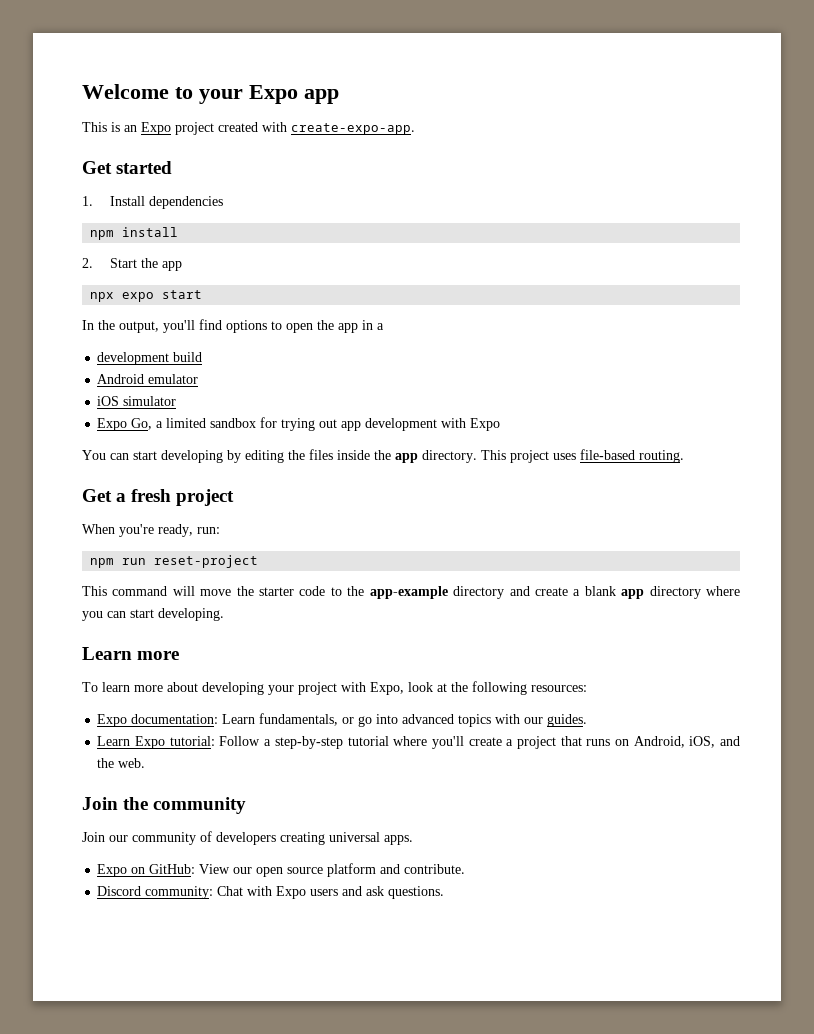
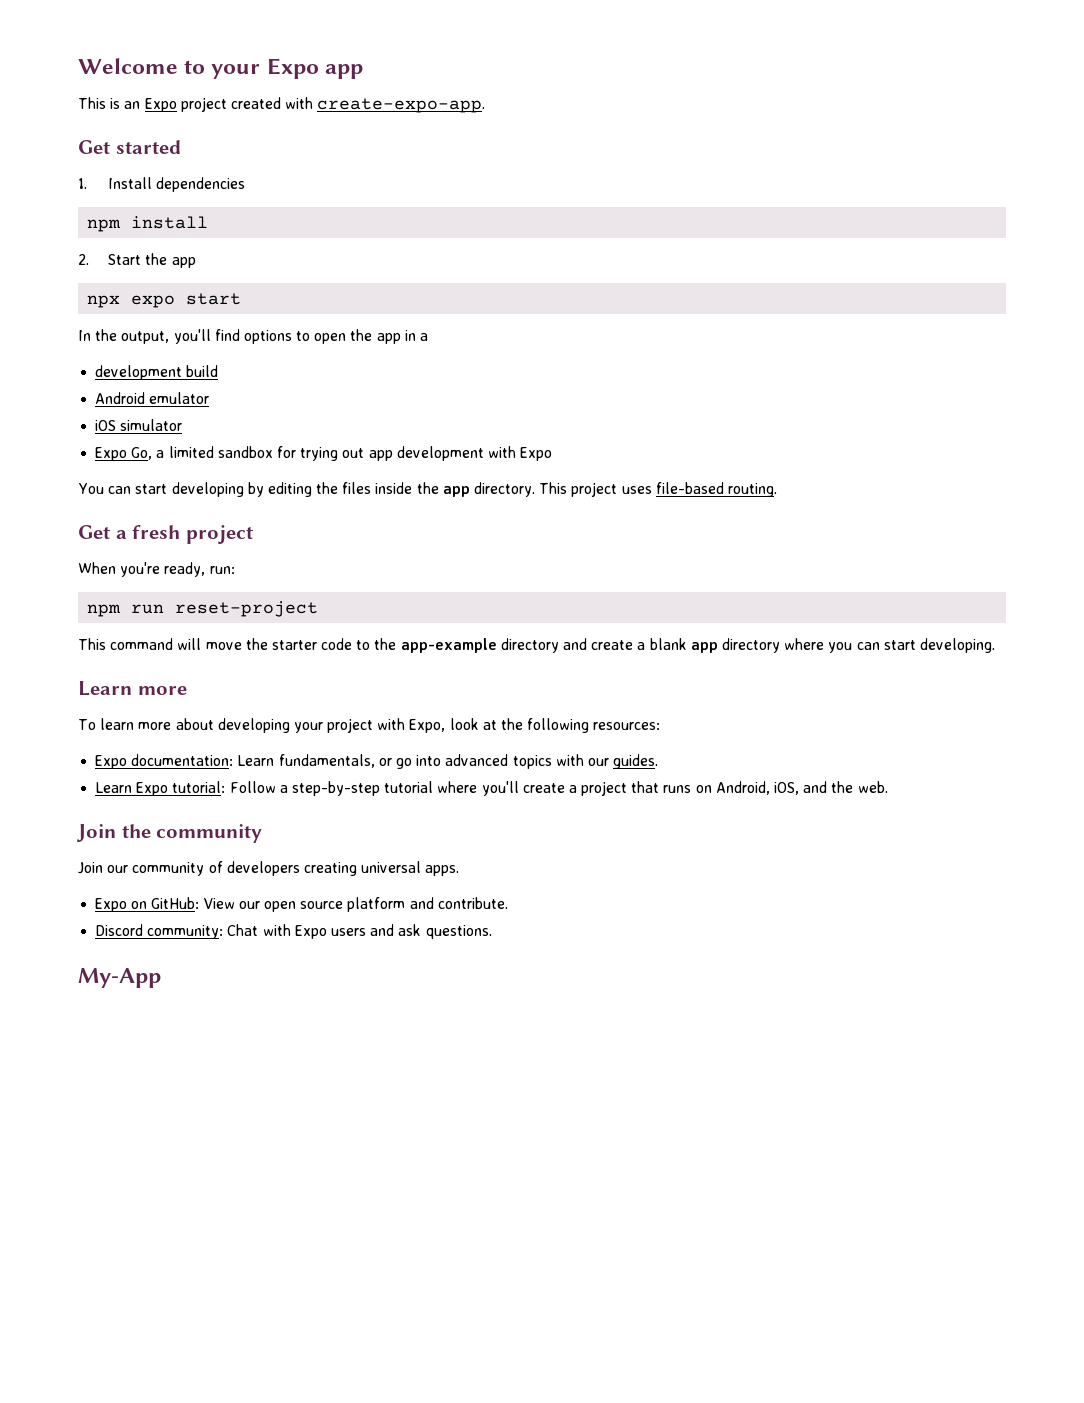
(445, 892) none -> [78,968,161,988] // My-App

